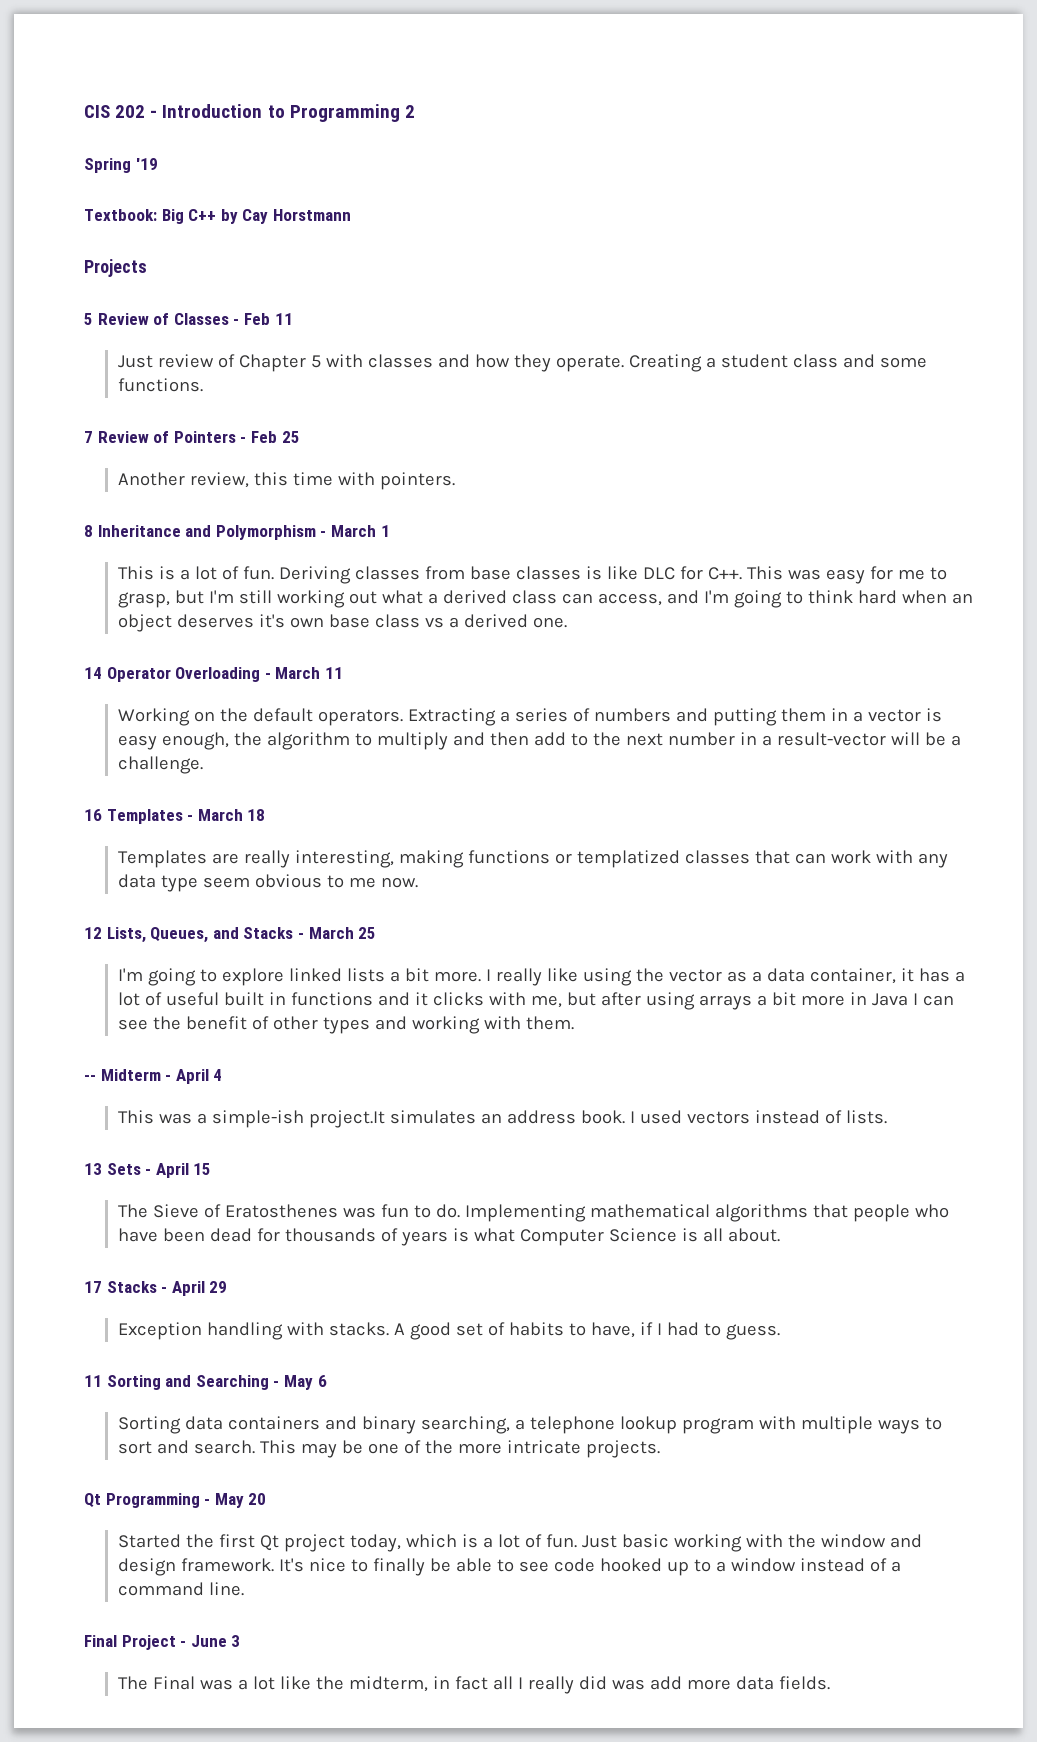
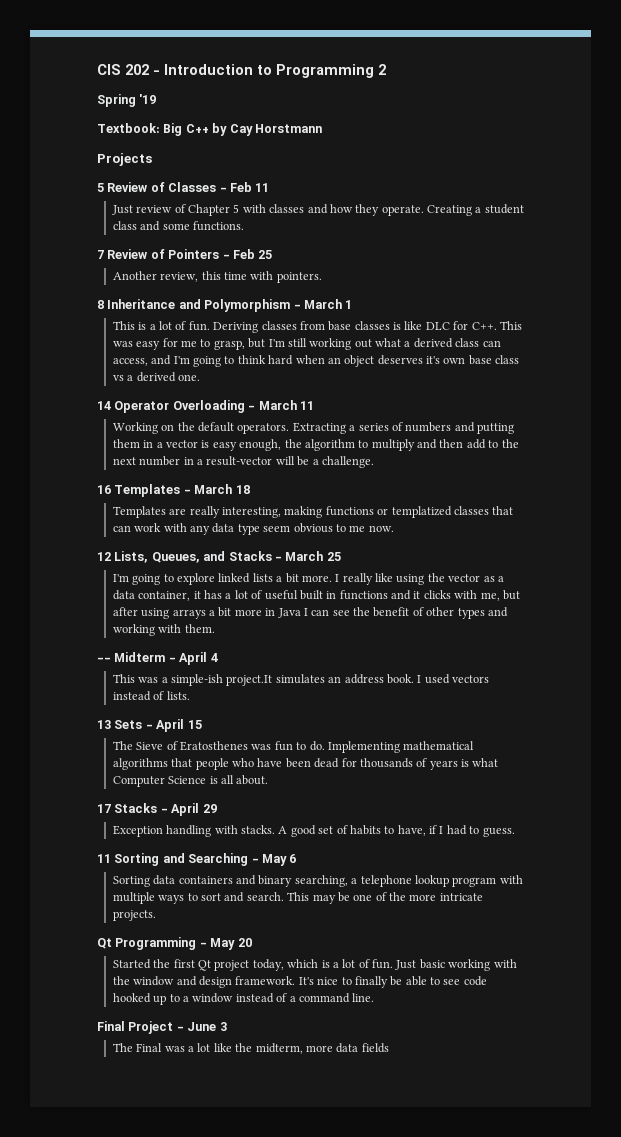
[432,1676,682,1694] in fact all I really did was add -> (303, 1048) none
[778,1676,830,1690] fields. -> [361,1043,389,1053] fields

